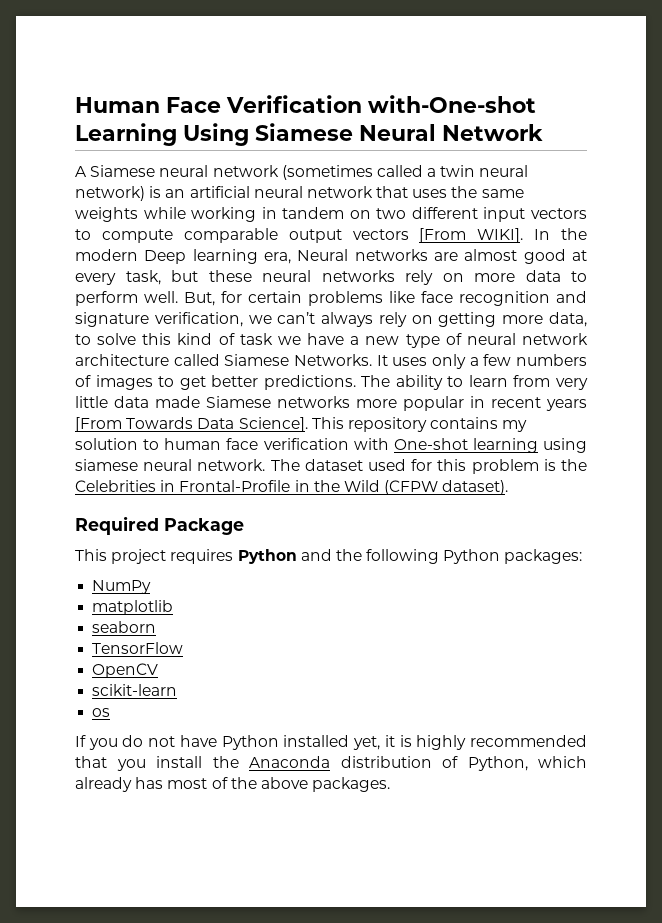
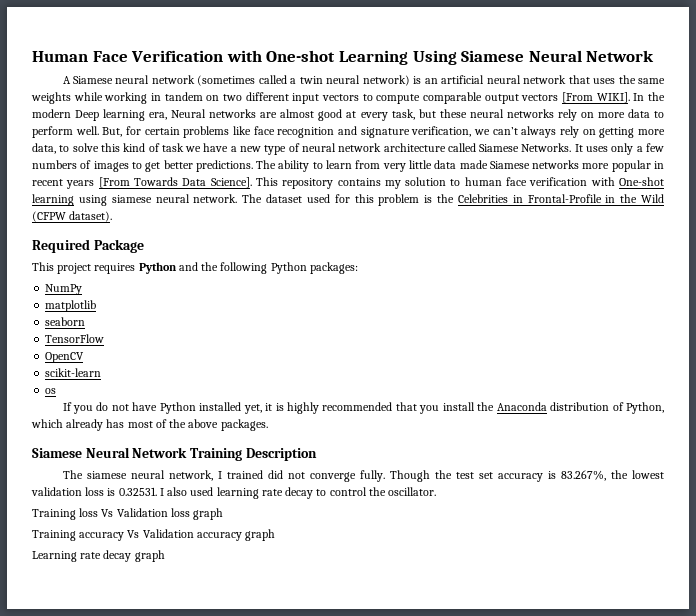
[368,95,536,113] with-One-shot -> [226,50,336,62] with One-shot
(391, 784) none -> [32,447,317,461] [62,470,665,482] [31,487,437,499] [32,508,224,520] [32,529,276,541] [32,550,165,562] // Siamese Neural Network Training Description // The siamese neural network, I trained did not converge fully. Though the test set accuracy is 83.267%, the lowest validation loss is 0.32531. I also used learning rate decay to control the oscillator. // Training loss Vs Validation loss graph // Training accuracy Vs Validation accuracy graph // Learning rate decay graph

